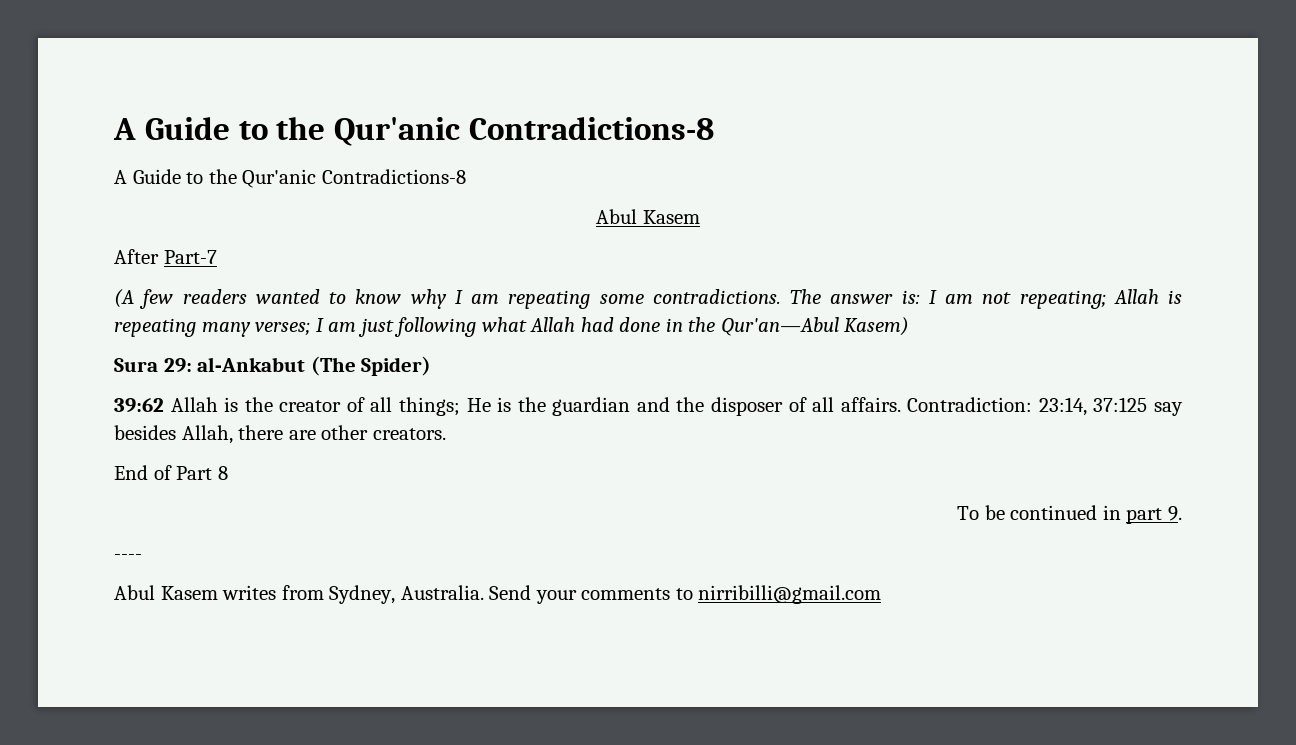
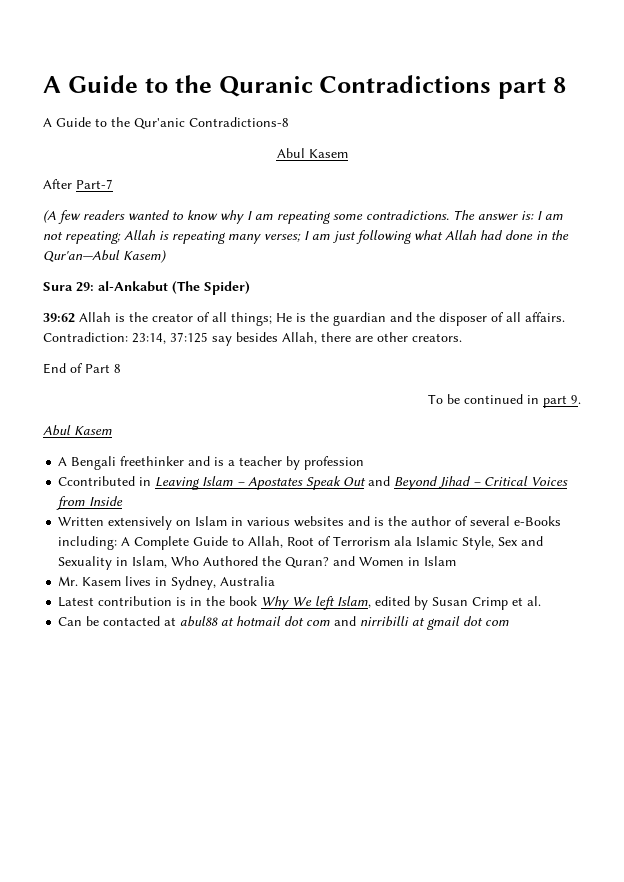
[113,117,714,146] A Guide to the Qur'anic Contradictions-8 -> [43,75,567,99] A Guide to the Quranic Contradictions part 8
[114,554,142,560] [114,585,882,604] // ---- // Abul Kasem writes from Sydney, Australia. Send your comments to nirribilli@gmail.com -> [43,425,112,436] [58,456,365,470] [58,476,569,490] [56,496,124,510] [58,516,562,530] [58,536,544,550] [58,556,457,570] [58,576,276,590] [58,596,542,610] [58,616,510,630] // Abul Kasem // A Bengali freethinker and is a teacher by profession // Ccontributed in Leaving Islam – Apostates Speak Out and Beyond Jihad – Critical Voices from Inside // Written extensively on Islam in various websites and is the author of several e-Books including: A Complete Guide to Allah, Root of Terrorism ala Islamic Style, Sex and Sexuality in Islam, Who Authored the Quran? and Women in Islam // Mr. Kasem lives in Sydney, Australia // Latest contribution is in the book Why We left Islam, edited by Susan Crimp et al. // Can be contacted at abul88 at hotmail dot com and nirribilli at gmail dot com

